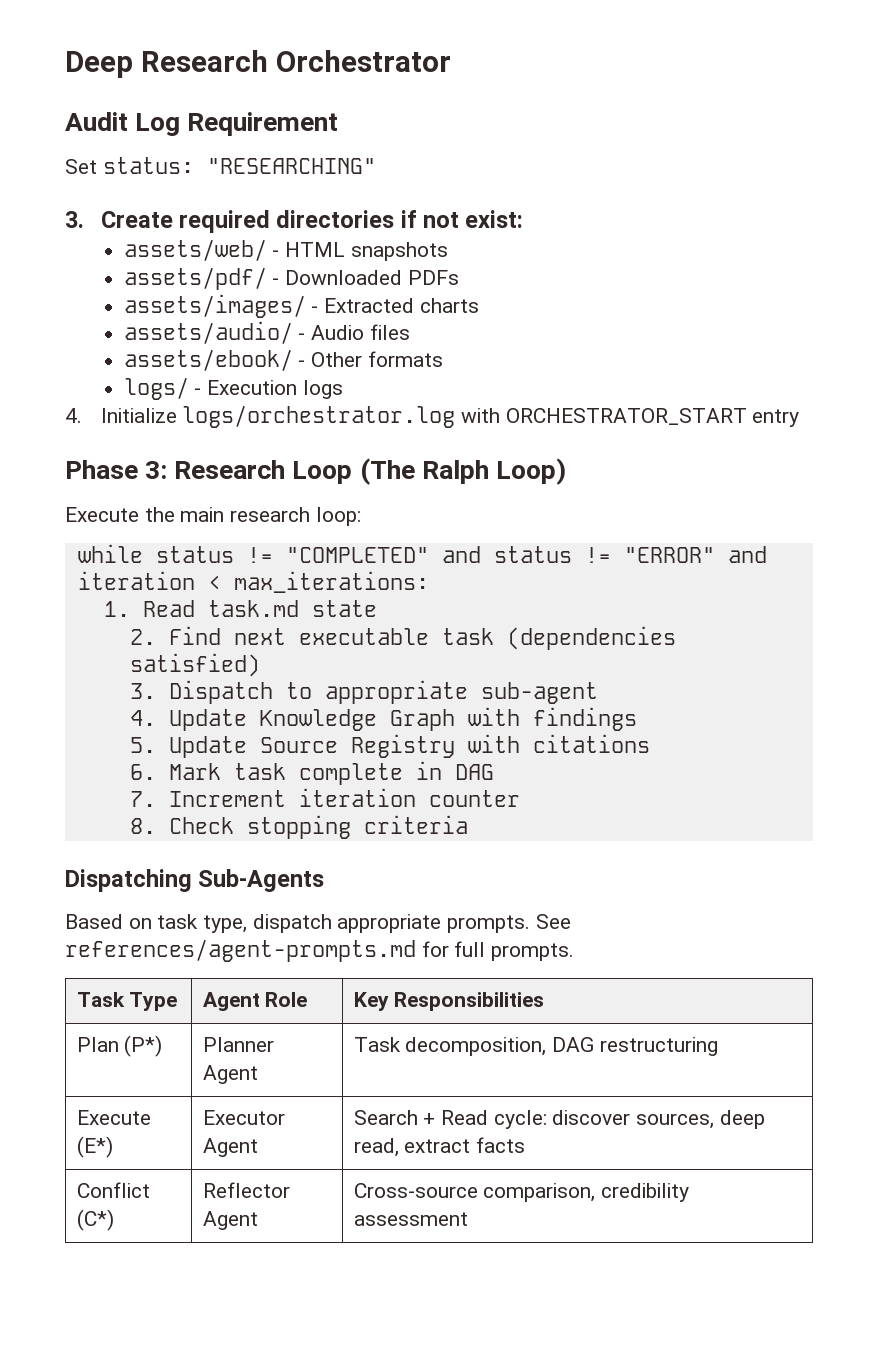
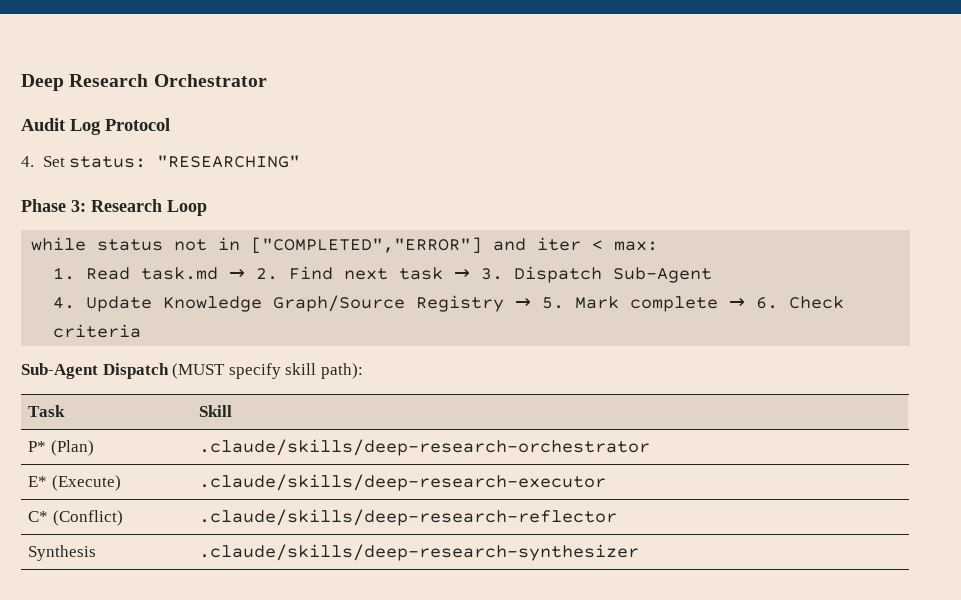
[187,112,339,136] Requirement // -> [105,118,170,131] [21,156,34,167] Protocol // 4.
[65,210,524,233] [123,239,448,261] [123,267,459,290] [123,294,479,318] [123,321,410,344] [123,349,443,371] [123,377,343,400] [65,405,800,428] [65,458,566,485] [65,507,361,526] [77,544,767,563] [77,571,429,593] 3. Create required directories if not exist: // assets/web/ - HTML snapshots // assets/pdf/ - Downloaded PDFs // assets/images/ - Extracted charts // assets/audio/ - Audio files // assets/ebook/ - Other formats // logs/ - Execution logs // 4. Initialize logs/orchestrator.log with ORCHESTRATOR_START entry // Phase 3: Research Loop (The Ralph Loop) // Execute the main research loop: // while status != "COMPLETED" and status != "ERROR" and iteration < max_iterations: -> [21,199,207,216] [31,237,659,254] Phase 3: Research Loop // while status not in ["COMPLETED","ERROR"] and iter < max:
[311,600,377,617] state // -> [229,269,246,279] →
[298,626,676,650] [129,653,260,677] [129,680,598,704] [129,707,637,731] [129,734,650,758] [129,761,494,785] [129,788,520,807] [129,815,468,839] [65,869,325,892] [65,914,571,933] [65,939,575,962] [76,992,178,1011] [202,992,308,1011] [353,992,545,1011] [76,1035,163,1057] [202,1037,274,1052] [202,1065,258,1084] [353,1037,718,1056] [76,1110,151,1125] [76,1136,113,1158] [202,1110,285,1125] [202,1138,258,1157] [353,1110,765,1129] [353,1137,525,1157] [76,1182,150,1198] [76,1209,114,1231] [202,1182,290,1198] [202,1211,258,1230] [353,1183,689,1202] [353,1212,468,1226] executable task (dependencies satisfied) // 3. Dispatch to appropriate sub-agent // 4. Update Knowledge Graph with findings // 5. Update Source Registry with citations // 6. Mark task complete in DAG // 7. Increment iteration counter // 8. Check stopping criteria // Dispatching Sub-Agents // Based on task type, dispatch appropriate prompts. See references/agent-prompts.md for full prompts. // Task Type | Agent Role | Key Responsibilities // Plan (P*) | Planner Agent | Task decomposition, DAG restructuring // Execute (E*) | Executor Agent | Search + Read cycle: discover sources, deep read, extract facts // Conflict (C*) | Reflector Agent | Cross-source comparison, credibility assessment -> [399,266,713,283] [53,295,845,312] [53,324,142,338] [21,363,363,379] [28,405,66,417] [199,405,233,417] [28,440,95,456] [199,439,651,456] [28,475,122,491] [199,474,607,491] [28,510,124,526] [199,509,618,526] [28,545,97,561] [199,544,640,561] task → 3. Dispatch Sub-Agent // 4. Update Knowledge Graph/Source Registry → 5. Mark complete → 6. Check criteria // Sub-Agent Dispatch (MUST specify skill path): // Task | Skill // P* (Plan) | .claude/skills/deep-research-orchestrator // E* (Execute) | .claude/skills/deep-research-executor // C* (Conflict) | .claude/skills/deep-research-reflector // Synthesis | .claude/skills/deep-research-synthesizer

